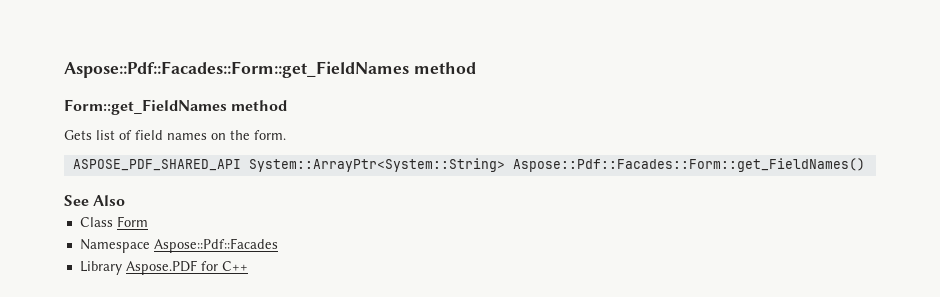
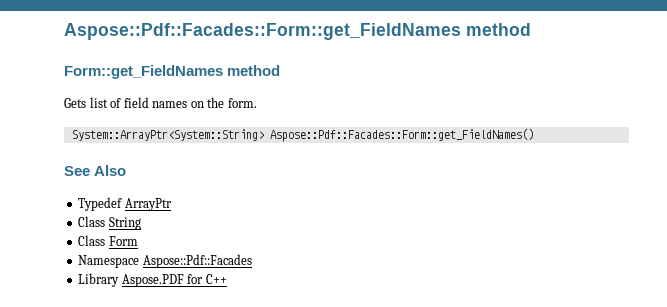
[72,159,241,171] ASPOSE_PDF_SHARED_API -> (257, 103) none
(126, 200) none -> [78,197,172,211] [78,216,141,230] // Typedef ArrayPtr // Class String

